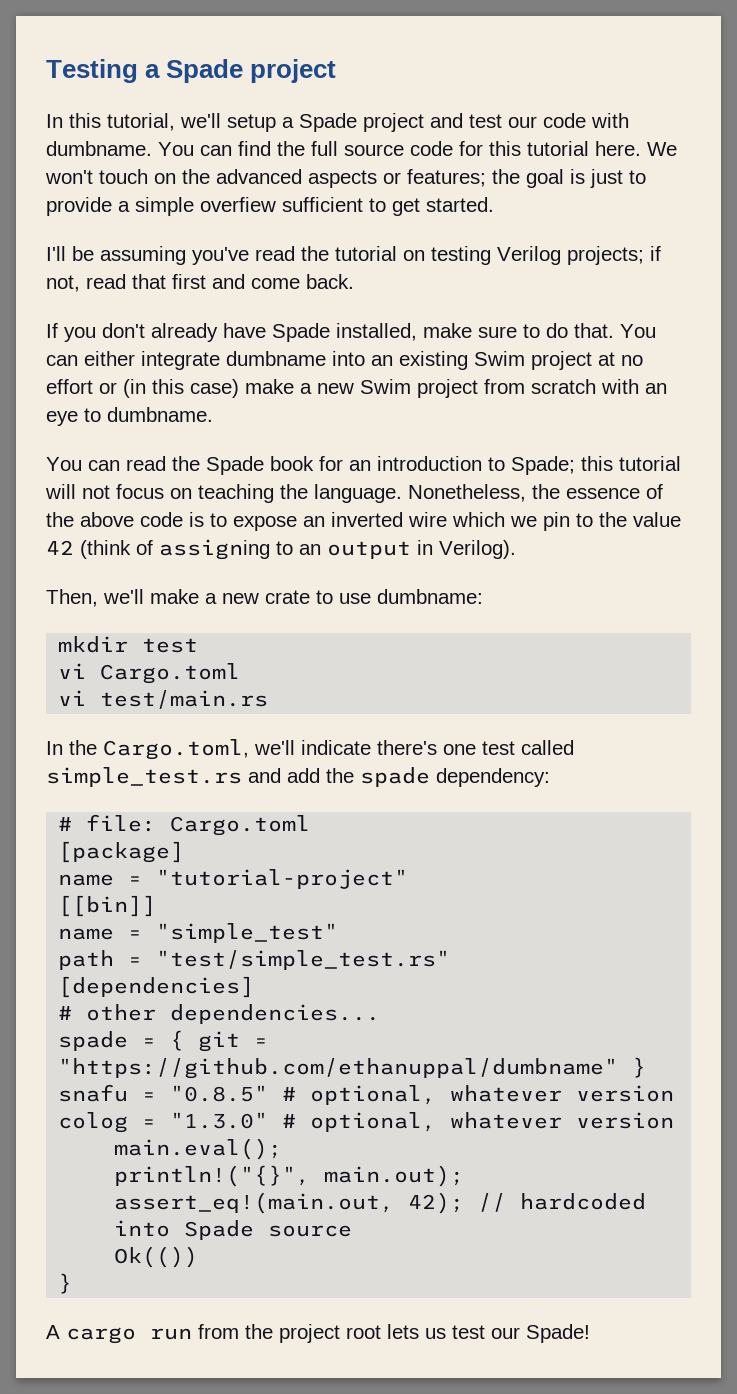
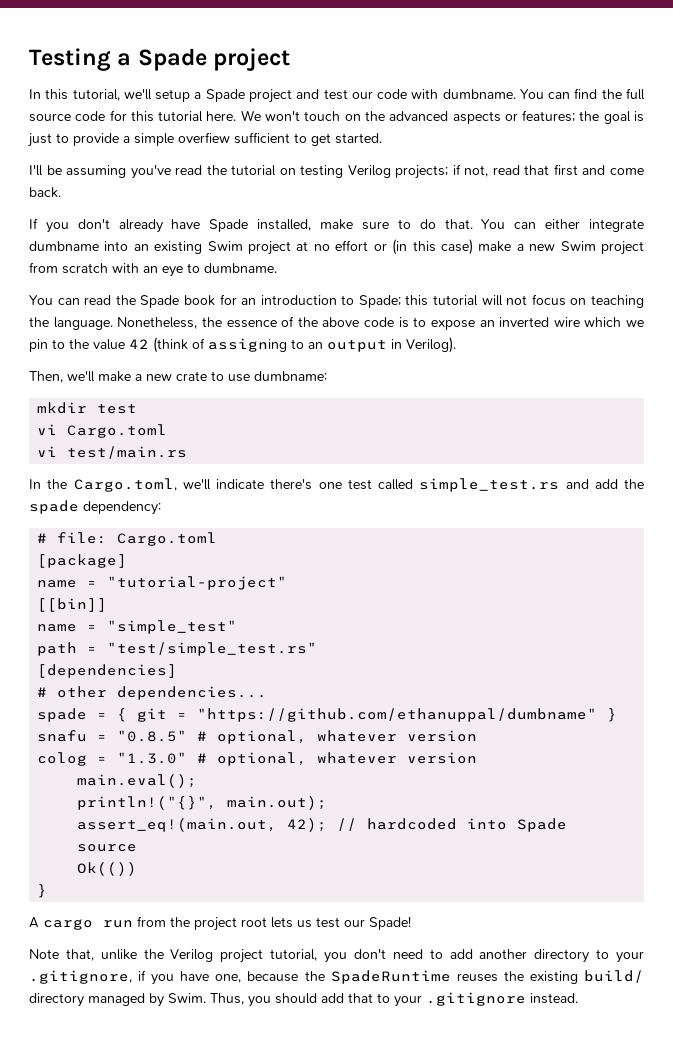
(590, 1333) none -> [29,949,645,963] [29,970,644,985] [29,992,578,1007] // Note that, unlike the Verilog project tutorial, you don't need to add another directory to your .gitignore, if you have one, because the SpadeRuntime reuses the existing build/ directory managed by Swim. Thus, you should add that to your .gitignore instead.

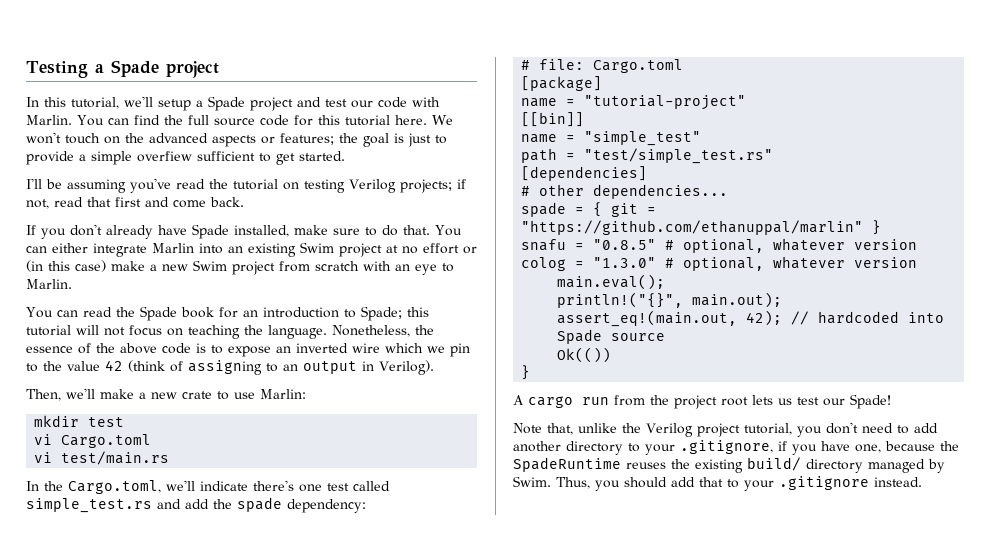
[442,89,516,99] dumbname. -> [26,115,72,125] Marlin.
[29,241,99,251] dumbname -> [152,243,194,253] Marlin
[204,263,277,273] dumbname. -> [26,279,72,289] Marlin.
[254,371,327,381] dumbname: -> [260,389,306,399] Marlin:
[197,708,598,722] "https://github.com/ethanuppal/dumbname" -> [521,220,864,235] "https://github.com/ethanuppal/marlin"

